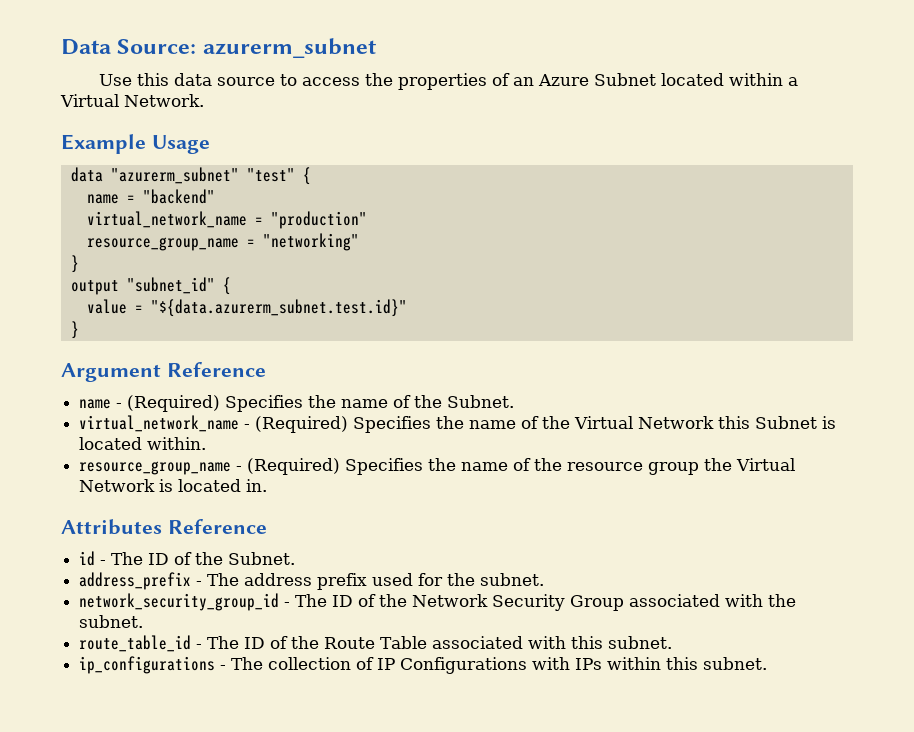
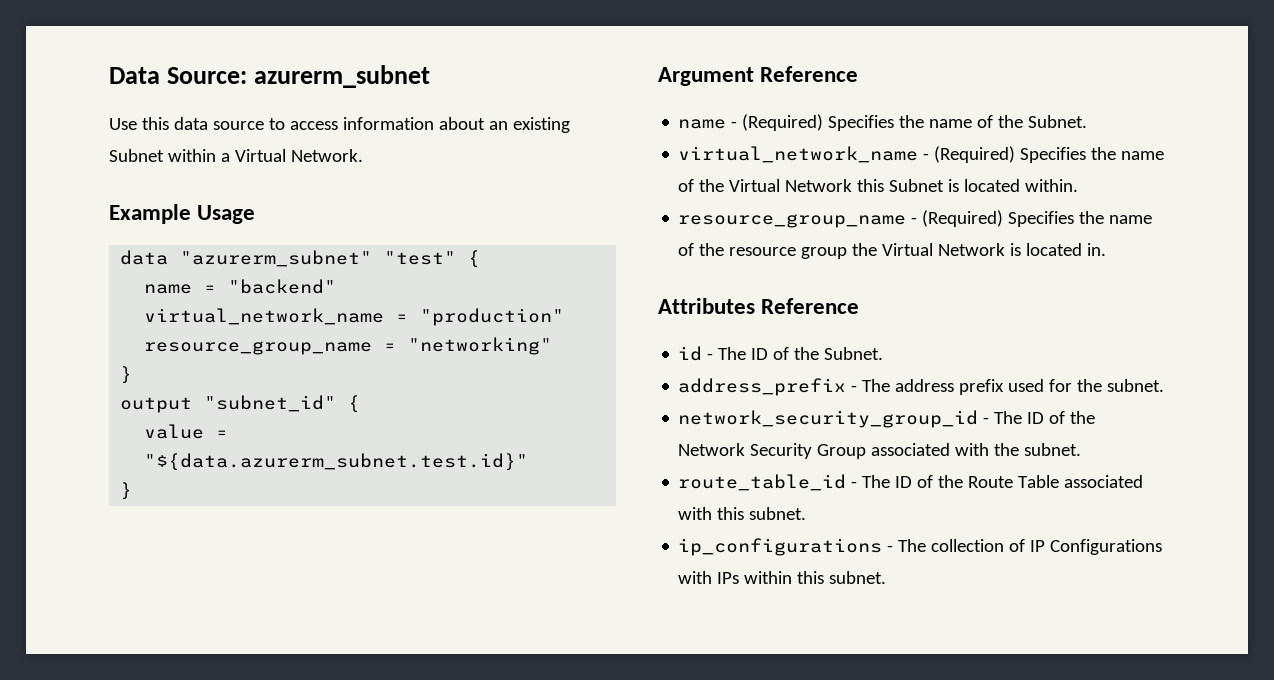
[364,73,724,90] the properties of an Azure Subnet located -> [342,117,570,133] [109,149,164,162] information about an existing Subnet

